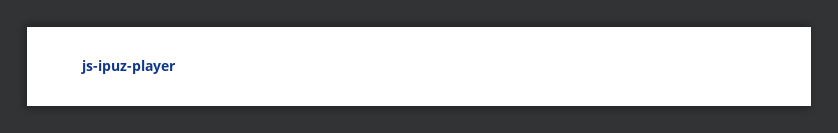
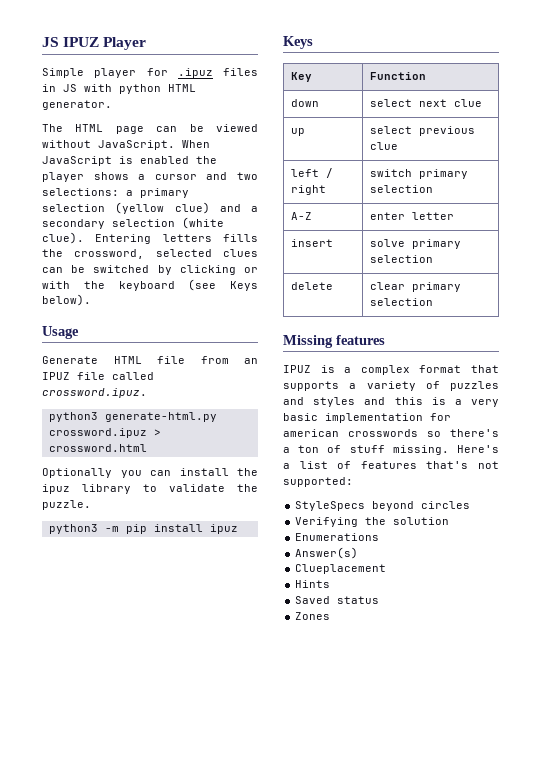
[81,60,176,74] js-ipuz-player -> [42,37,147,50] [42,68,258,78] [42,84,196,94] [42,100,112,110] [42,124,258,134] [42,140,210,150] [42,156,217,166] [42,172,258,182] [42,188,189,198] [42,202,258,214] [42,217,224,229] [42,232,258,244] [42,249,258,259] [42,265,258,275] [42,279,258,291] [42,294,91,306] [42,326,79,339] [42,356,258,364] [42,372,154,380] [42,388,147,398] [48,412,217,422] [48,428,161,438] [48,444,147,452] [42,468,258,478] [42,484,258,494] [42,500,91,510] [48,524,238,534] [283,36,313,49] [291,72,313,82] [370,72,427,80] [291,99,320,107] [370,99,483,107] [291,128,306,136] [370,126,476,136] [370,142,399,150] [291,168,334,178] [291,185,327,195] [370,169,469,179] [370,185,434,193] [291,212,313,220] [370,212,455,220] [291,239,334,247] [370,239,462,249] [370,255,434,263] [291,282,334,290] [370,282,462,292] [370,298,434,306] [283,335,385,348] [283,365,499,375] [283,381,499,391] [283,397,499,407] [283,413,451,423] [283,429,499,437] [283,445,499,455] [283,461,499,469] [283,477,353,487] [295,501,471,511] [295,517,450,527] [295,533,380,541] [295,547,359,559] [295,564,387,574] [295,580,331,588] [295,596,380,604] [295,612,331,620] JS IPUZ Player // Simple player for .ipuz files in JS with python HTML generator. // The HTML page can be viewed without JavaScript. When JavaScript is enabled the player shows a cursor and two selections: a primary selection (yellow clue) and a secondary selection (white clue). Entering letters fills the crossword, selected clues can be switched by clicking or with the keyboard (see Keys below). // Usage // Generate HTML file from an IPUZ file called crossword.ipuz. // python3 generate-html.py crossword.ipuz > crossword.html // Optionally you can install the ipuz library to validate the puzzle. // python3 -m pip install ipuz // Keys // Key | Function // down | select next clue // up | select previous clue // left / right | switch primary selection // A-Z | enter letter // insert | solve primary selection // delete | clear primary selection // Missing features // IPUZ is a complex format that supports a variety of puzzles and styles and this is a very basic implementation for american crosswords so there's a ton of stuff missing. Here's a list of features that's not supported: // StyleSpecs beyond circles // Verifying the solution // Enumerations // Answer(s) // Clueplacement // Hints // Saved status // Zones

